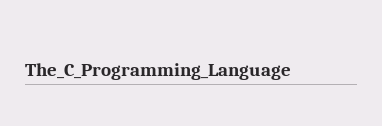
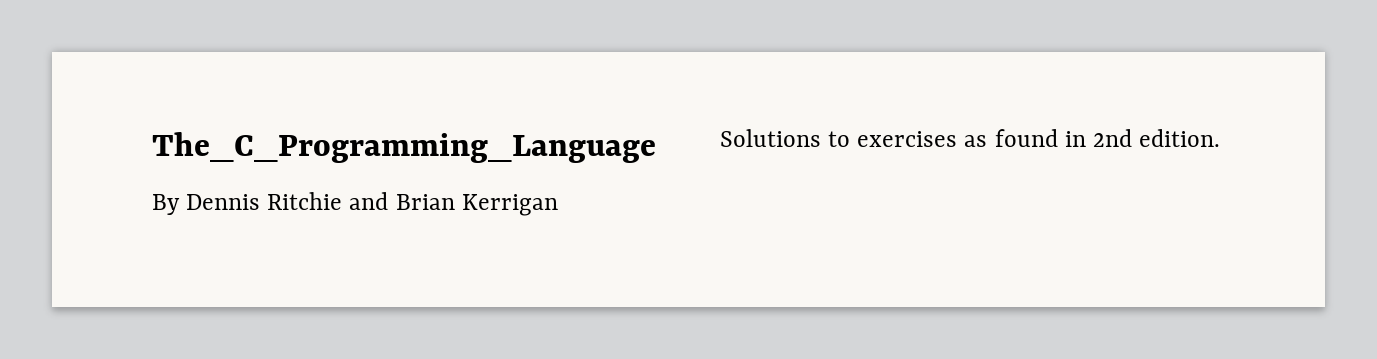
(291, 71) none -> [152,192,558,216] [720,129,1221,147] // By Dennis Ritchie and Brian Kerrigan Solutions to exercises as found in 2nd edition.

